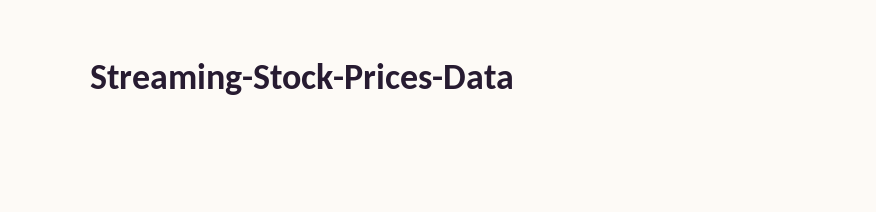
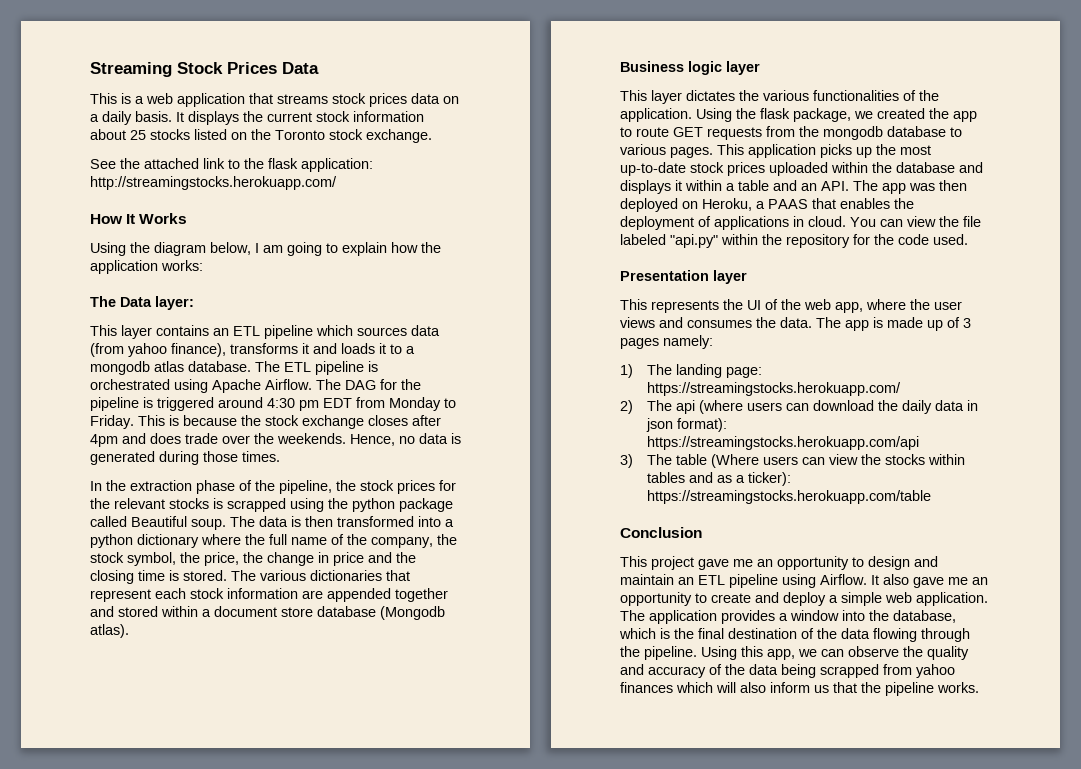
[90,63,514,95] Streaming-Stock-Prices-Data -> [90,62,319,77] [90,93,459,107] [90,111,424,125] [90,129,432,143] [90,158,373,172] [90,176,337,190] [90,213,188,224] [90,242,441,256] [90,260,203,274] [90,296,194,310] [90,325,440,339] [90,343,415,357] [90,361,378,375] [90,379,421,393] [90,397,456,411] [90,415,441,429] [90,433,461,447] [90,451,280,465] [90,480,456,494] [90,498,453,512] [90,516,454,530] [90,534,457,548] [90,552,416,566] [90,570,410,584] [90,588,448,602] [90,606,445,620] [90,624,129,638] [620,61,760,75] [620,90,939,104] [620,108,977,122] [620,126,962,140] [620,144,931,158] [620,162,983,176] [620,180,967,194] [620,198,914,212] [620,216,981,230] [620,234,968,248] [620,270,747,284] [620,299,962,313] [620,317,971,331] [620,335,713,349] [620,364,762,378] [646,382,901,396] [620,400,978,414] [645,418,727,432] [646,436,919,450] [620,454,965,468] [646,472,791,486] [646,490,931,504] [620,527,702,538] [620,556,938,570] [620,574,988,588] [620,592,988,606] [620,610,956,624] [619,628,970,642] [620,646,969,660] [620,664,955,678] [620,682,979,696] Streaming Stock Prices Data // This is a web application that streams stock prices data on a daily basis. It displays the current stock information about 25 stocks listed on the Toronto stock exchange. // See the attached link to the flask application: http://streamingstocks.herokuapp.com/ // How It Works // Using the diagram below, I am going to explain how the application works: // The Data layer: // This layer contains an ETL pipeline which sources data (from yahoo finance), transforms it and loads it to a mongodb atlas database. The ETL pipeline is orchestrated using Apache Airflow. The DAG for the pipeline is triggered around 4:30 pm EDT from Monday to Friday. This is because the stock exchange closes after 4pm and does trade over the weekends. Hence, no data is generated during those times. // In the extraction phase of the pipeline, the stock prices for the relevant stocks is scrapped using the python package called Beautiful soup. The data is then transformed into a python dictionary where the full name of the company, the stock symbol, the price, the change in price and the closing time is stored. The various dictionaries that represent each stock information are appended together and stored within a document store database (Mongodb atlas). // Business logic layer // This layer dictates the various functionalities of the application. Using the flask package, we created the app to route GET requests from the mongodb database to various pages. This application picks up the most up-to-date stock prices uploaded within the database and displays it within a table and an API. The app was then deployed on Heroku, a PAAS that enables the deployment of applications in cloud. You can view the file labeled "api.py" within the repository for the code used. // Presentation layer // This represents the UI of the web app, where the user views and consumes the data. The app is made up of 3 pages namely: // 1) The landing page: https://streamingstocks.herokuapp.com/ // 2) The api (where users can download the daily data in json format): https://streamingstocks.herokuapp.com/api // 3) The table (Where users can view the stocks within tables and as a ticker): https://streamingstocks.herokuapp.com/table // Conclusion // This project gave me an opportunity to design and maintain an ETL pipeline using Airflow. It also gave me an opportunity to create and deploy a simple web application. The application provides a window into the database, which is the final destination of the data flowing through the pipeline. Using this app, we can observe the quality and accuracy of the data being scrapped from yahoo finances which will also inform us that the pipeline works.

